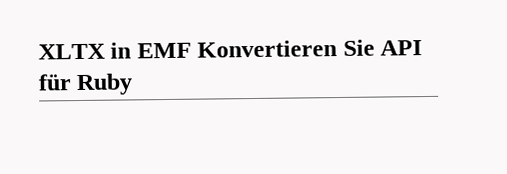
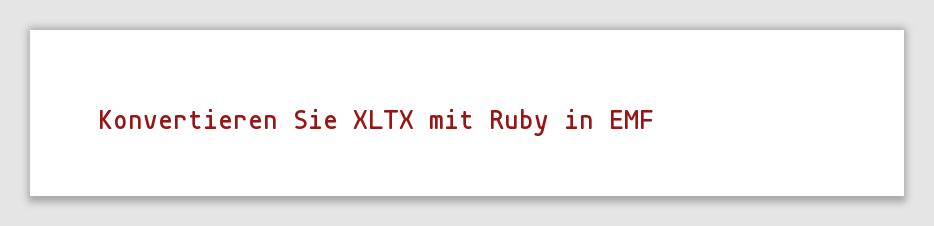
[38,39,423,60] [38,73,134,96] XLTX in EMF Konvertieren Sie API für Ruby -> [98,109,654,136] Konvertieren Sie XLTX mit Ruby in EMF

